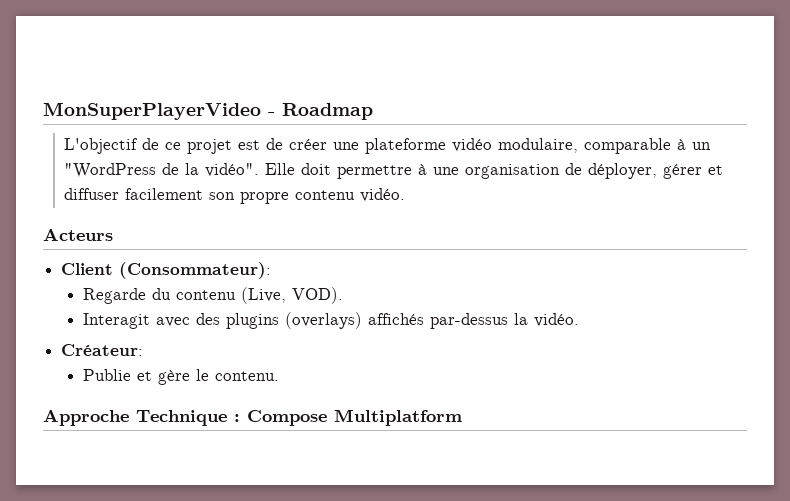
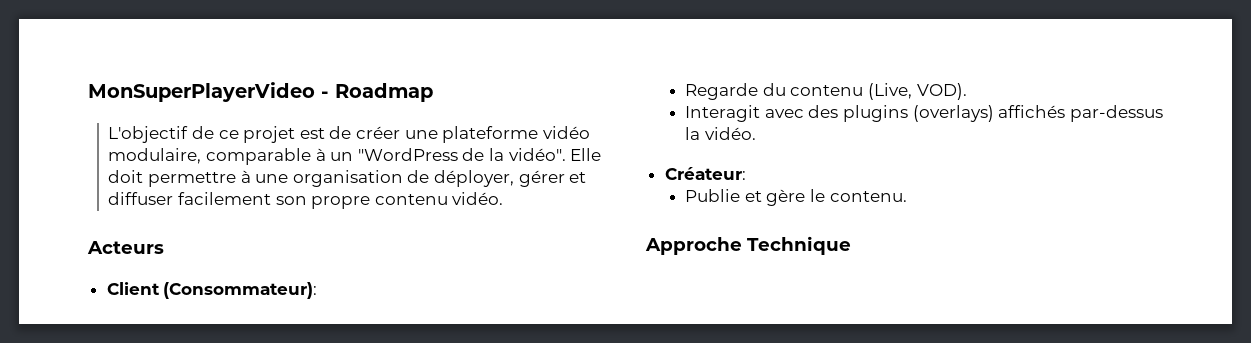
[234,409,462,426] : Compose Multiplatform -> (851, 245) none

